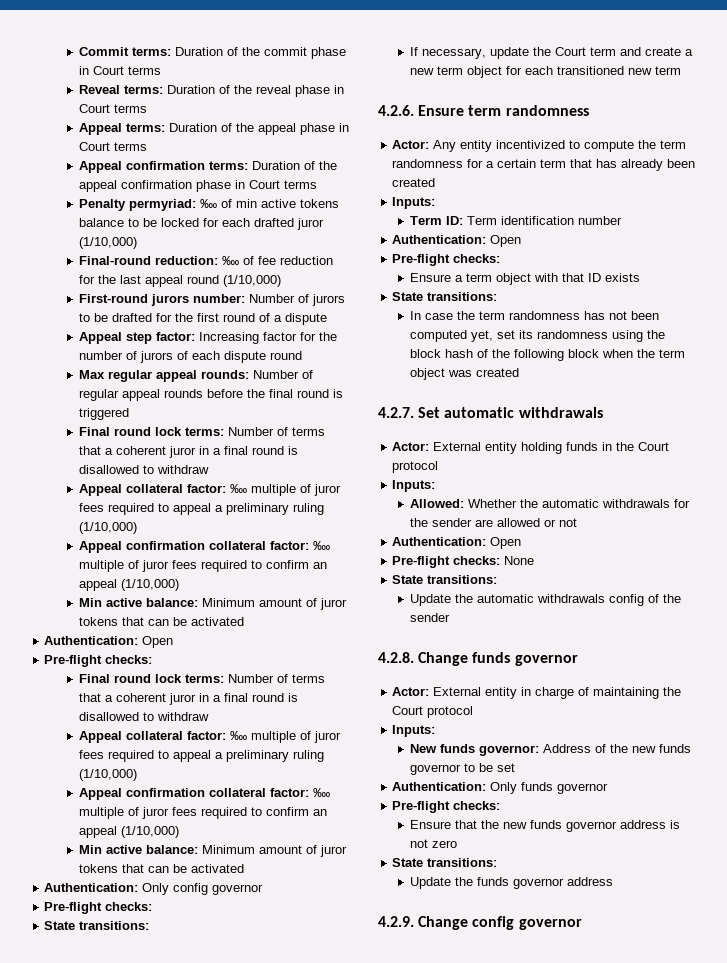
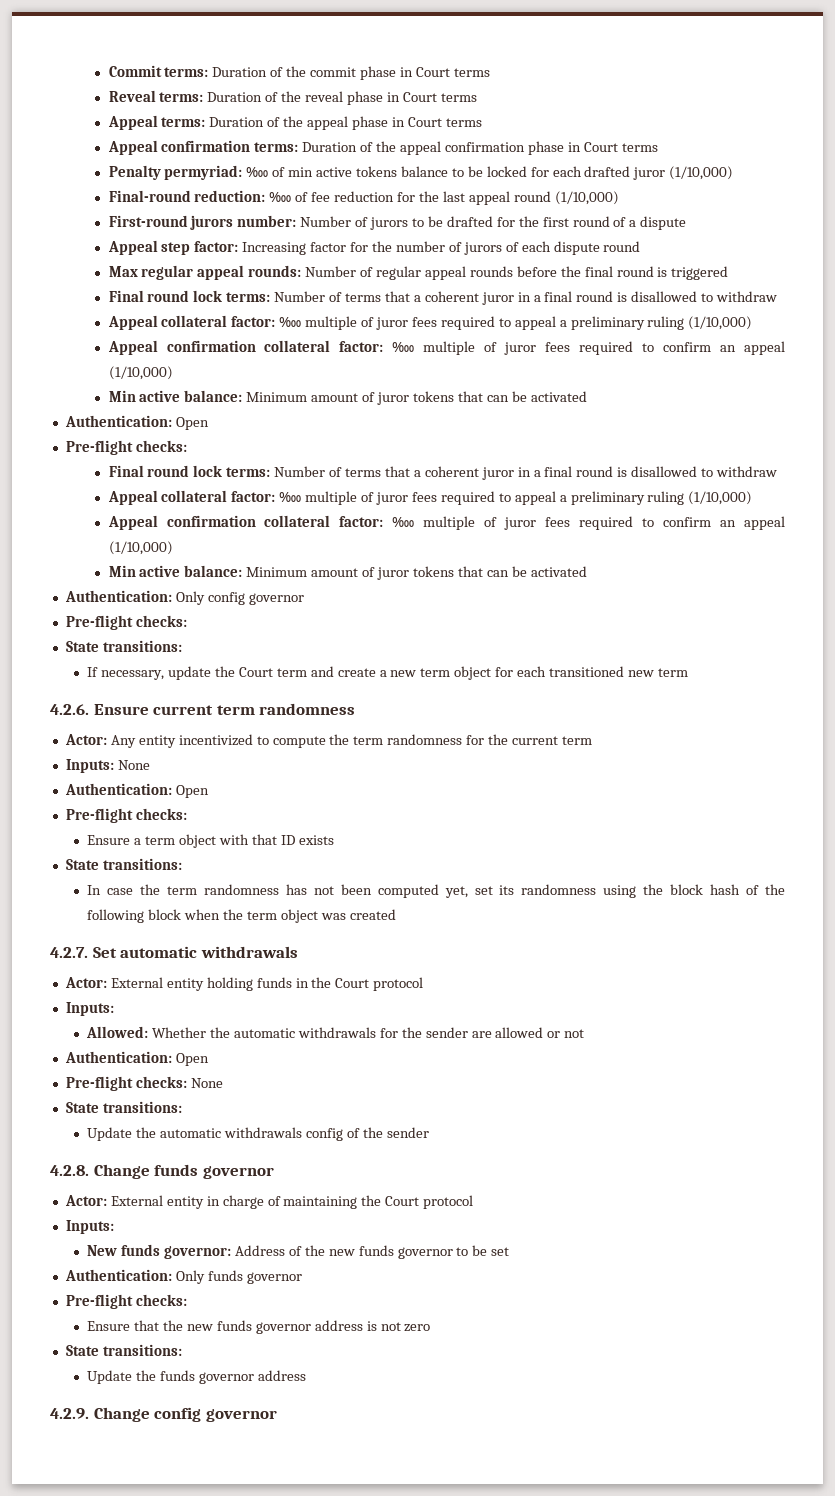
(465, 110) none -> [153,705,214,715] current
[486,159,696,171] [392,178,436,187] [392,197,436,209] [409,216,622,225] a certain term that has already been created // Inputs: // Term ID: Term identification number -> [488,734,592,745] [65,759,150,773] the current term // Inputs: None

